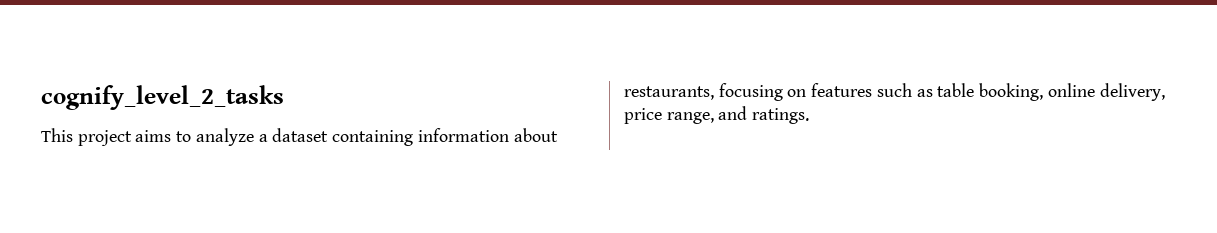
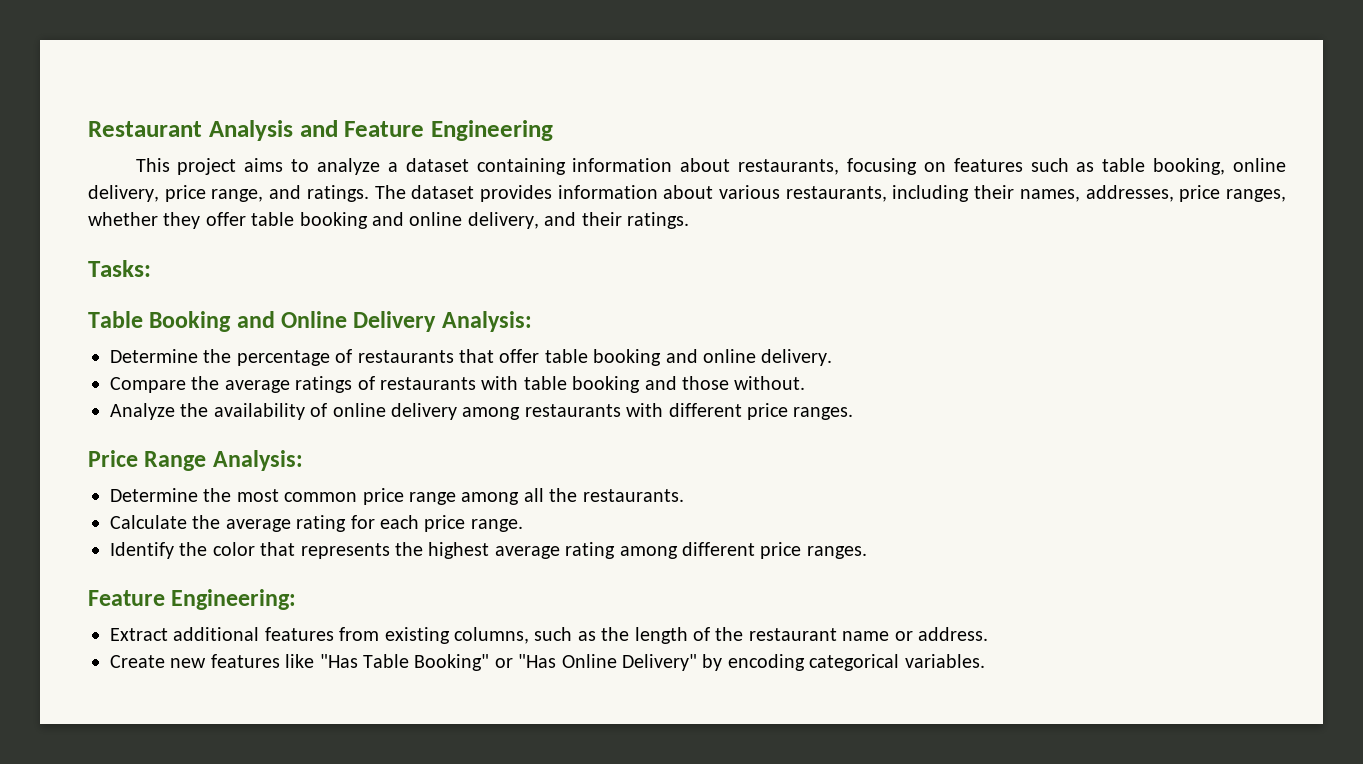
[41,85,284,110] cognify_level_2_tasks -> [88,120,553,141] Restaurant Analysis and Feature Engineering
(810, 116) none -> [374,185,1287,202] [88,212,689,229] [88,260,151,277] [88,311,532,332] [110,349,833,366] [110,376,806,393] [110,403,854,420] [88,450,303,471] [110,488,684,505] [110,515,523,532] [110,542,867,559] [88,589,297,610] [110,627,988,644] [110,654,985,671] The dataset provides information about various restaurants, including their names, addresses, price ranges, whether they offer table booking and online delivery, and their ratings. // Tasks: // Table Booking and Online Delivery Analysis: // Determine the percentage of restaurants that offer table booking and online delivery. // Compare the average ratings of restaurants with table booking and those without. // Analyze the availability of online delivery among restaurants with different price ranges. // Price Range Analysis: // Determine the most common price range among all the restaurants. // Calculate the average rating for each price range. // Identify the color that represents the highest average rating among different price ranges. // Feature Engineering: // Extract additional features from existing columns, such as the length of the restaurant name or address. // Create new features like "Has Table Booking" or "Has Online Delivery" by encoding categorical variables.

